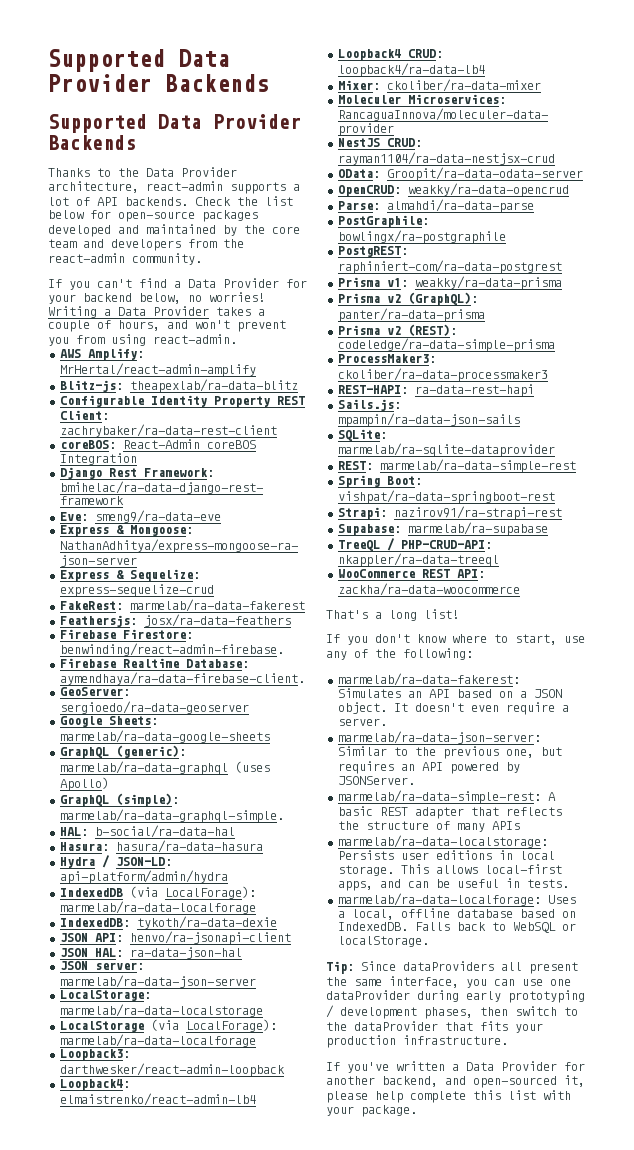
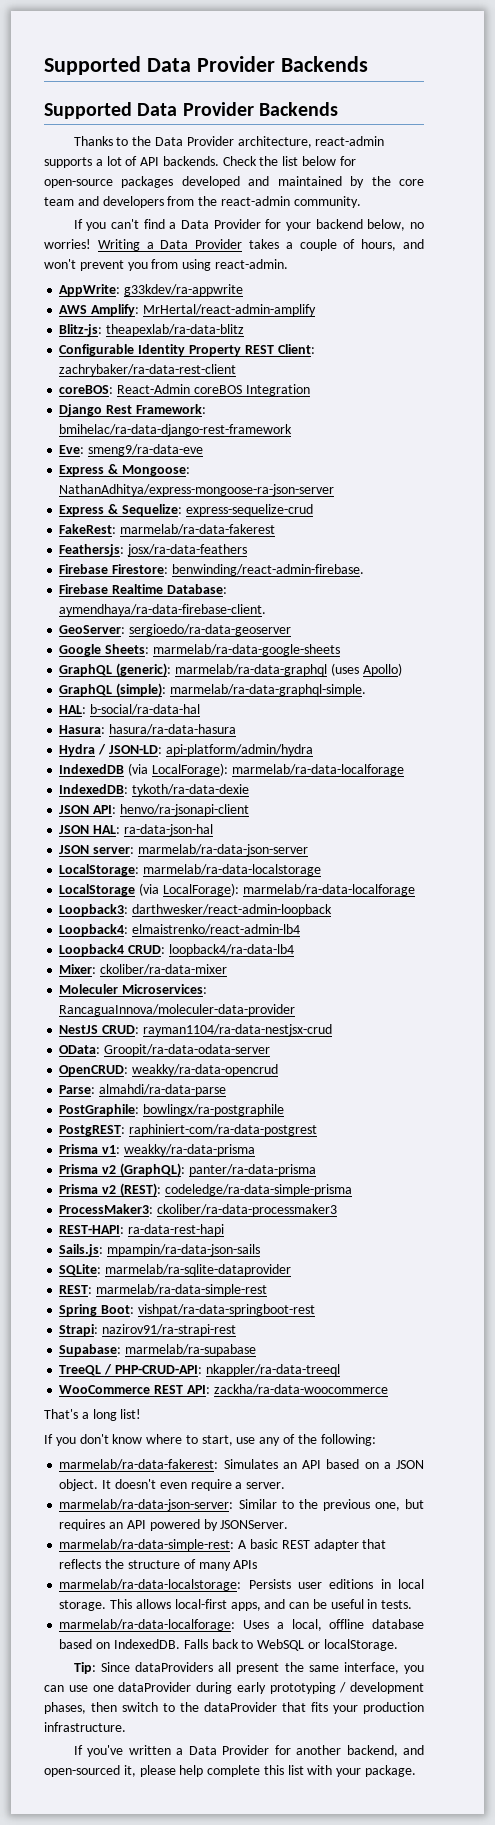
(237, 339) none -> [59,284,244,296] // AppWrite: g33kdev/ra-appwrite

